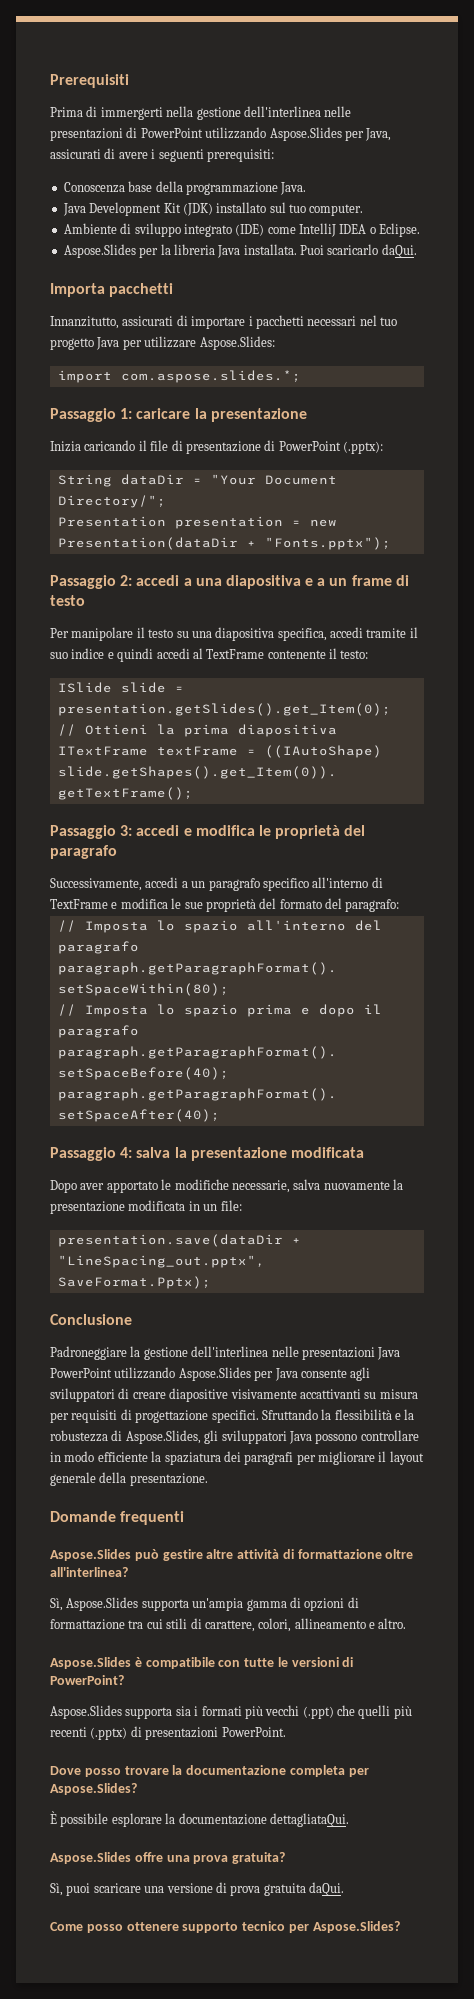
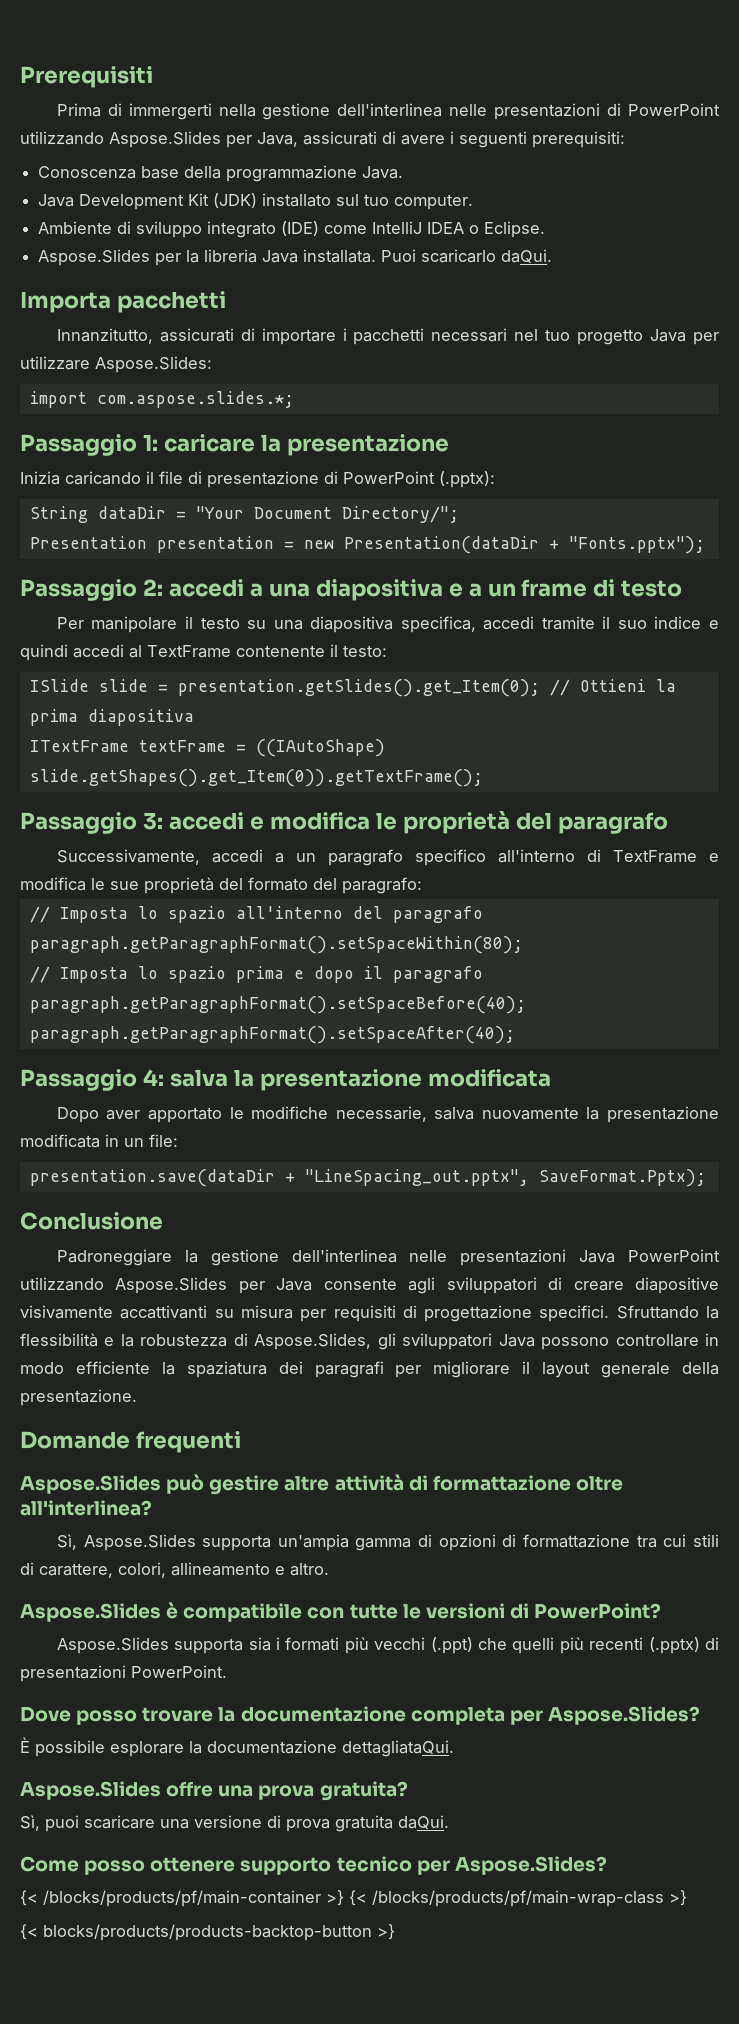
(400, 1927) none -> [20,1890,687,1907] [20,1924,395,1941] // {< /blocks/products/pf/main-container >} {< /blocks/products/pf/main-wrap-class >} // {< blocks/products/products-backtop-button >}

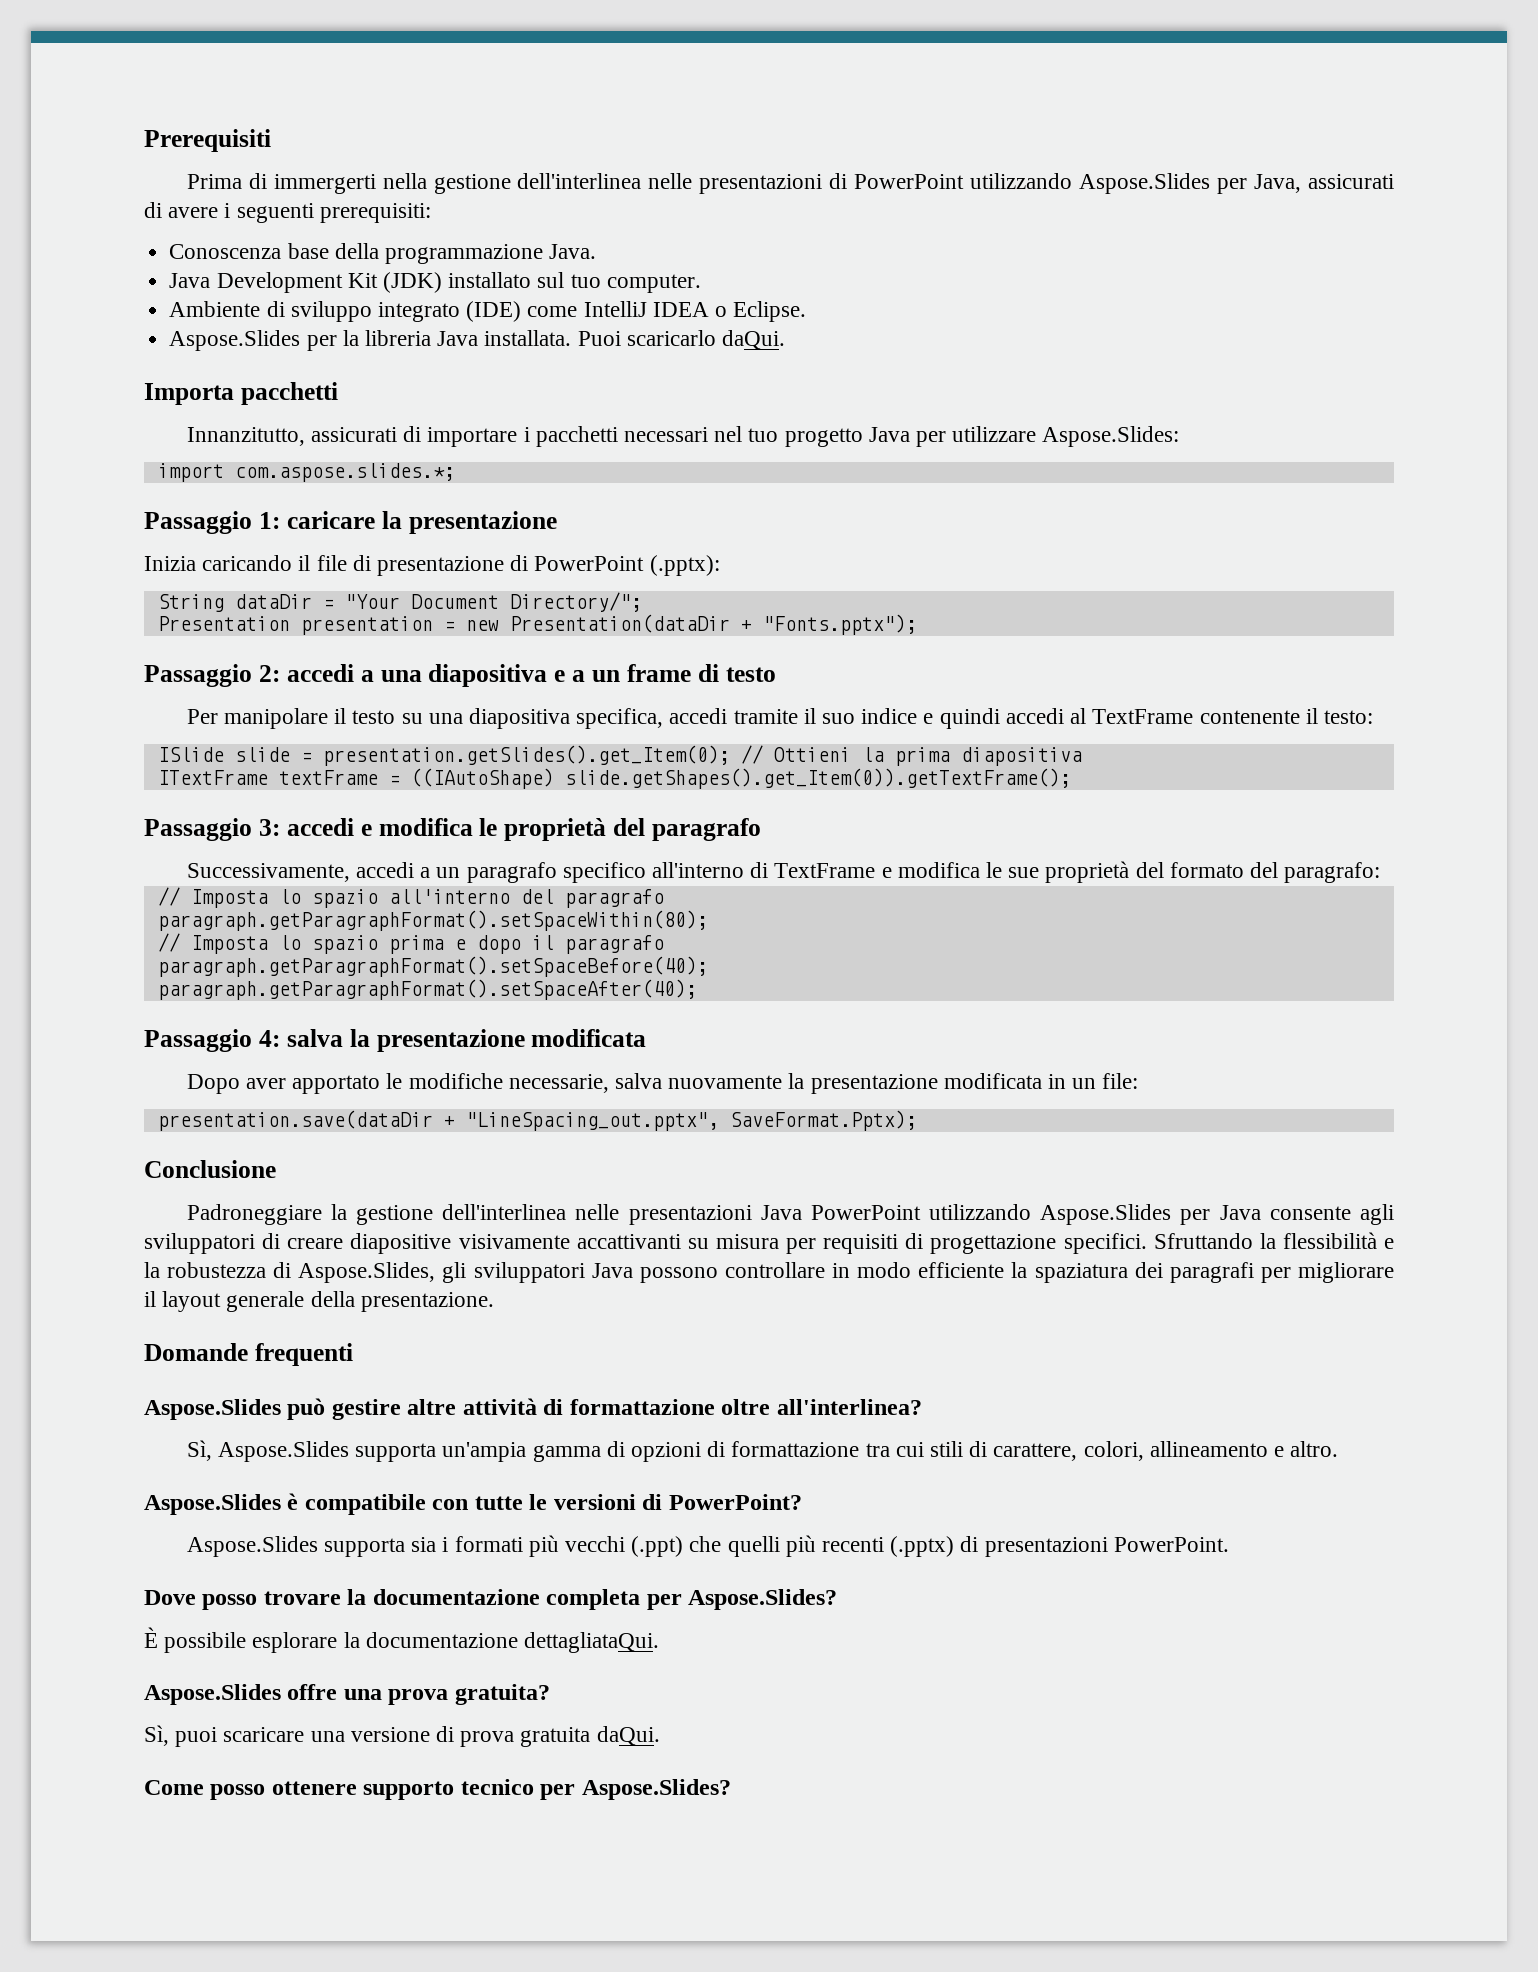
[20,1890,687,1907] [20,1924,395,1941] // {< /blocks/products/pf/main-container >} {< /blocks/products/pf/main-wrap-class >} // {< blocks/products/products-backtop-button >} -> (731, 1789) none

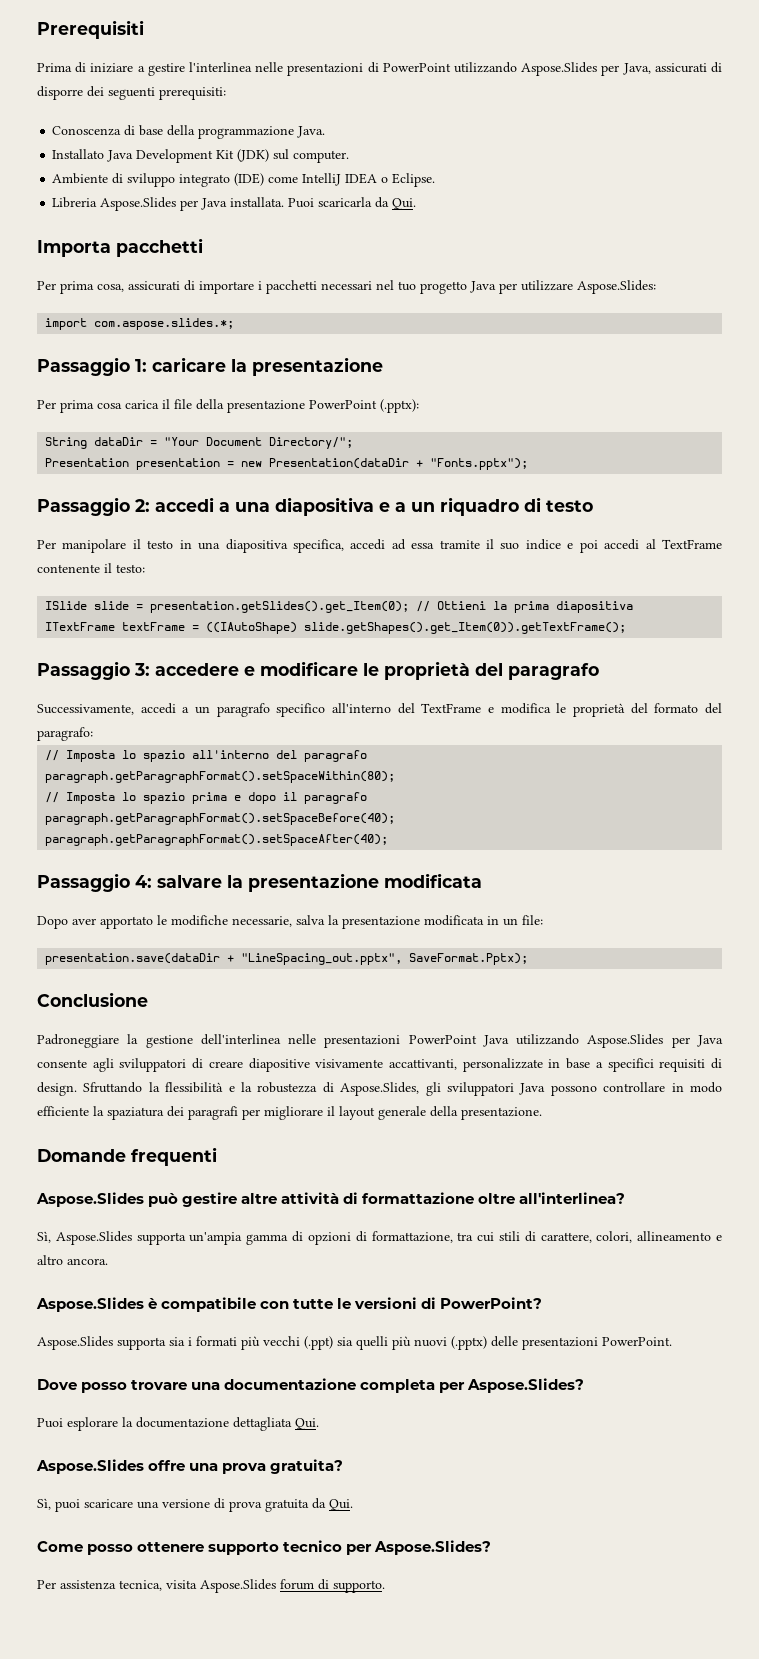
[273,173,642,194] immergerti nella gestione dell'interlinea -> [90,62,252,76] iniziare a gestire l'interlinea
[168,203,231,218] avere i -> [37,86,104,100] disporre dei
(282, 251) none -> [124,125,136,136] di
(597, 251) none -> [52,149,105,159] Installato
[448,272,601,288] installato sul tuo -> [273,149,290,160] sul
[169,330,431,351] Aspose.Slides per la libreria -> [52,197,199,211] Libreria Aspose.Slides per
[626,330,785,350] scaricarlo daQui. -> [318,197,417,210] scaricarla da Qui.
[186,427,305,446] Innanzitutto, -> [37,281,124,294] Per prima cosa,
[144,555,529,576] Inizia caricando il file di presentazione di -> [37,399,305,413] Per prima cosa carica il file della presentazione
[626,664,691,682] frame -> [440,497,519,516] riquadro
[401,713,423,724] su -> [179,540,192,549] in
(728, 716) none -> [391,539,435,550] ad essa
[939,708,1000,729] quindi -> [579,540,598,553] poi
[286,818,473,836] accedi e modifica -> [155,661,358,676] accedere e modificare
[750,862,769,878] di -> [397,703,415,714] del
[1008,867,1040,878] sue -> (567, 708) none
[286,1029,343,1047] salva -> [157,875,222,888] salvare
[668,1075,783,1089] nuovamente -> (325, 920) none
[760,1205,921,1220] Java PowerPoint -> [408,1035,509,1047] PowerPoint Java
[576,1233,1147,1254] accattivanti su misura per requisiti di progettazione specifici. -> [389,1058,722,1072] [37,1082,77,1096] accattivanti, personalizzate in base a specifici requisiti di design.
[731,1441,860,1457] formattazione -> [371,1231,453,1243] formattazione,
[1290,1441,1339,1457] altro. -> [37,1255,108,1265] altro ancora.
[689,1536,722,1552] che -> [337,1337,353,1346] sia
[822,1536,979,1557] recenti (.pptx) di -> [414,1336,518,1350] nuovi (.pptx) delle
[347,1589,367,1605] la -> [191,1382,221,1390] una
[144,1627,247,1653] È possibile -> [37,1418,63,1428] Puoi
[524,1632,660,1653] dettagliataQui. -> [233,1417,319,1431] dettagliata Qui.
[596,1726,660,1746] daQui. -> [312,1498,353,1511] da Qui.
(731, 1789) none -> [37,1579,385,1593] // Per assistenza tecnica, visita Aspose.Slides forum di supporto.

